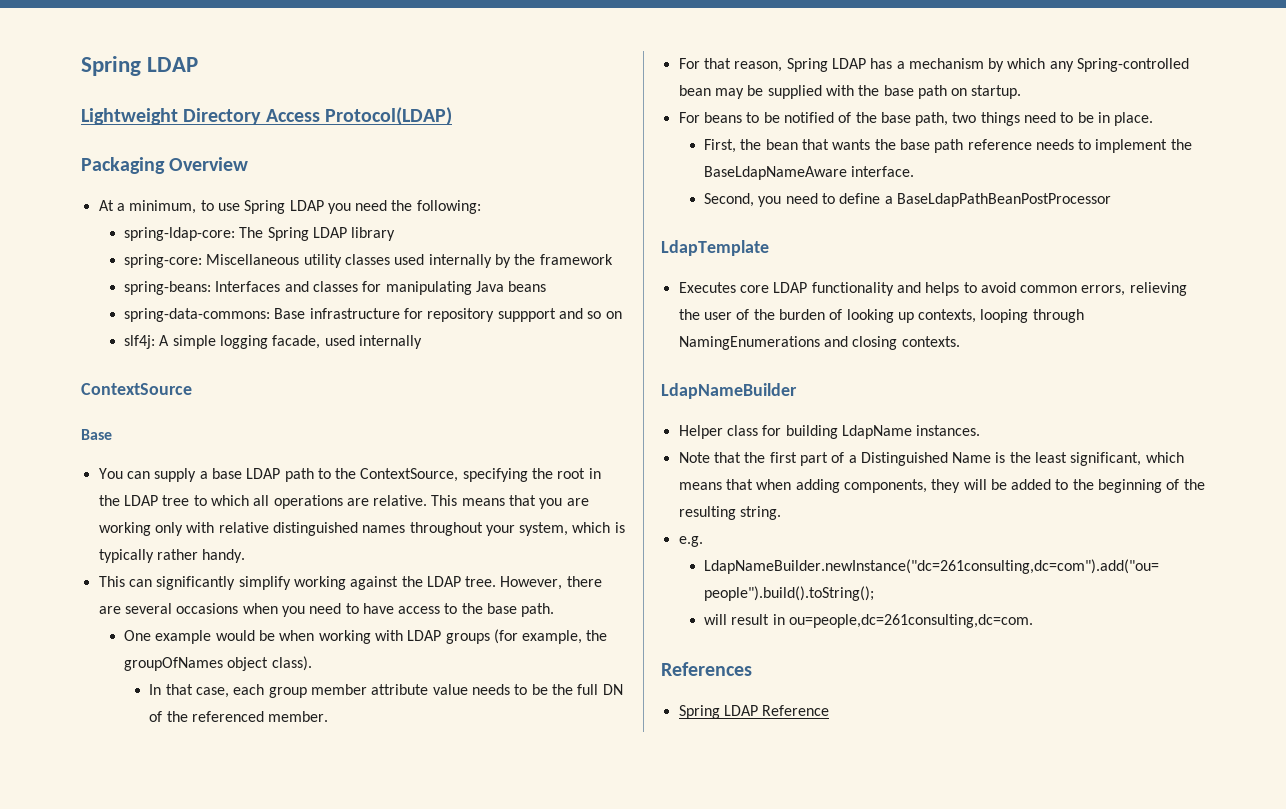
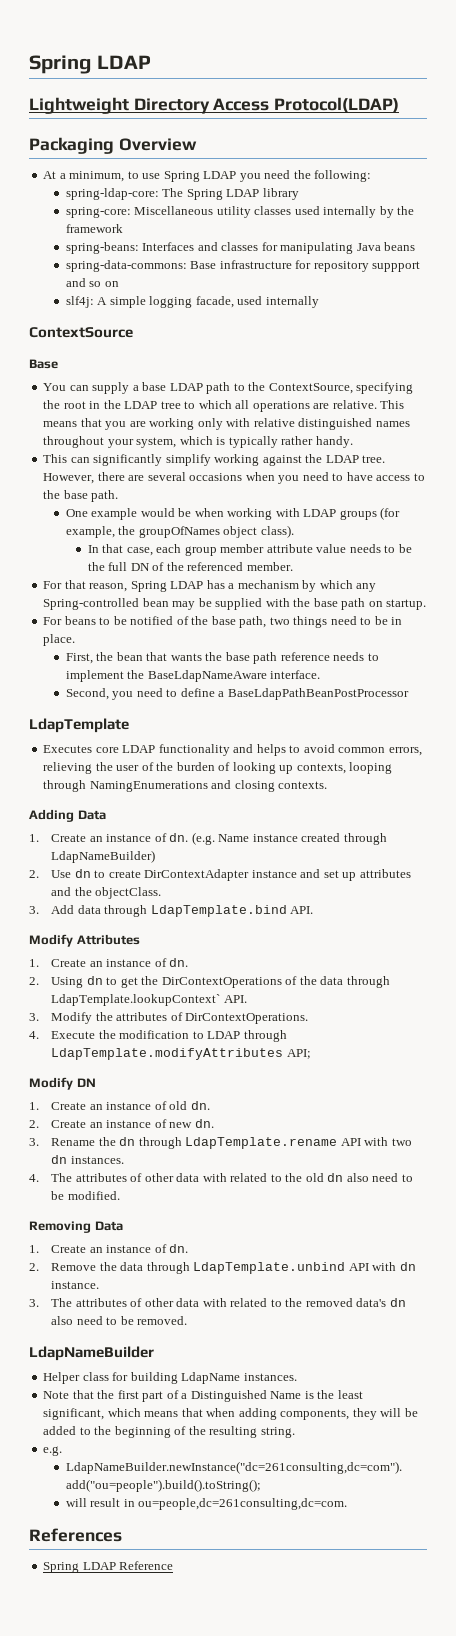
(960, 341) none -> [29,809,106,822] [29,832,387,845] [51,850,156,863] [29,869,411,881] [51,887,162,899] [29,905,314,917] [29,934,140,947] [29,958,189,967] [29,976,390,988] [51,994,247,1006] [29,1012,309,1024] [29,1030,287,1042] [51,1048,311,1060] [29,1077,96,1090] [29,1101,210,1110] [29,1119,214,1128] [29,1137,412,1149] [51,1155,124,1164] [29,1173,413,1182] [51,1191,120,1200] [29,1221,123,1233] [29,1244,189,1253] [29,1262,416,1274] [51,1281,100,1289] [29,1298,406,1307] [51,1316,188,1325] // Adding Data // 1. Create an instance of dn. (e.g. Name instance created through LdapNameBuilder) // 2. Use dn to create DirContextAdapter instance and set up attributes and the objectClass. // 3. Add data through LdapTemplate.bind API. // Modify Attributes // 1. Create an instance of dn. // 2. Using dn to get the DirContextOperations of the data through LdapTemplate.lookupContext` API. // 3. Modify the attributes of DirContextOperations. // 4. Execute the modification to LDAP through LdapTemplate.modifyAttributes API; // Modify DN // 1. Create an instance of old dn. // 2. Create an instance of new dn. // 3. Rename the dn through LdapTemplate.rename API with two dn instances. // 4. The attributes of other data with related to the old dn also need to be modified. // Removing Data // 1. Create an instance of dn. // 2. Remove the data through LdapTemplate.unbind API with dn instance. // 3. The attributes of other data with related to the removed data's dn also need to be removed.

